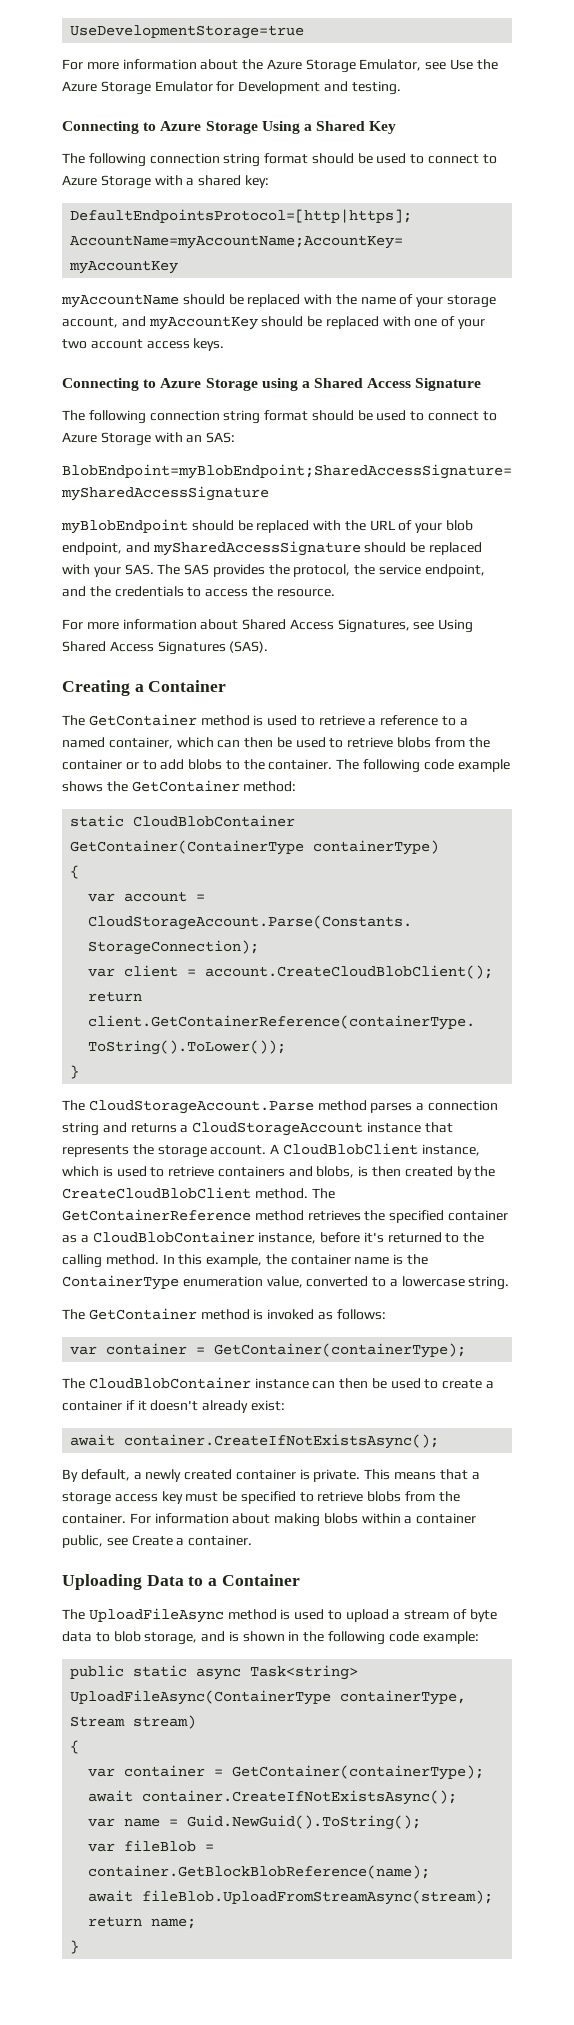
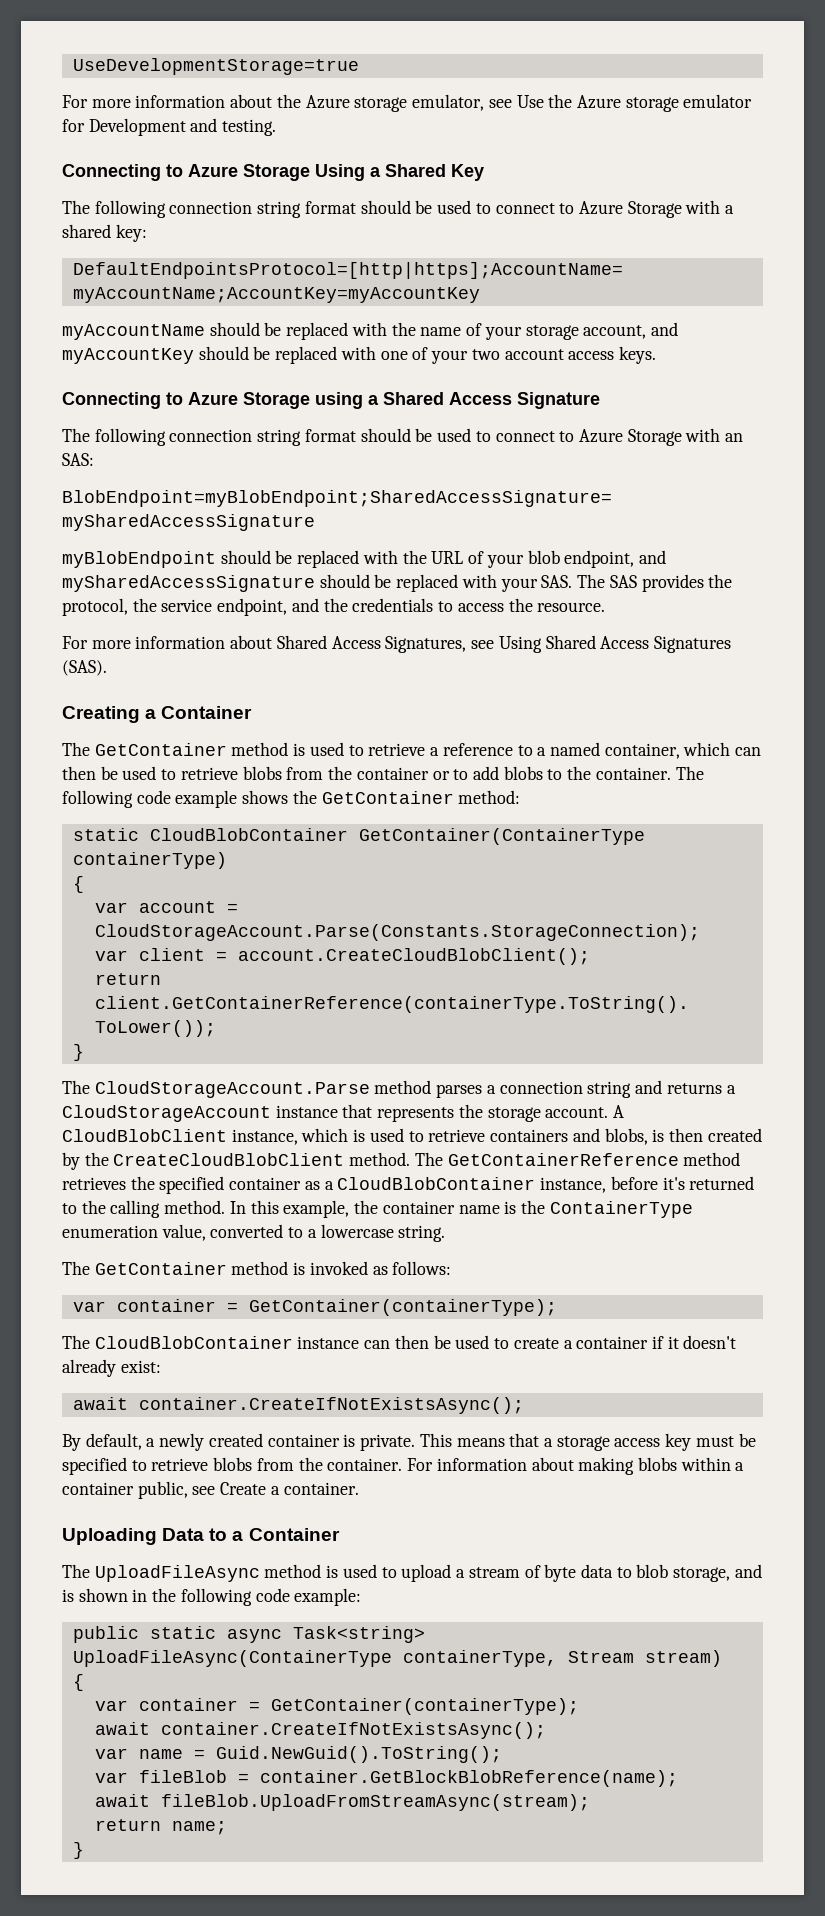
[305,59,422,73] Storage Emulator, -> [354,94,485,112] storage emulator,
[100,81,213,95] Storage Emulator -> [625,94,753,112] storage emulator

